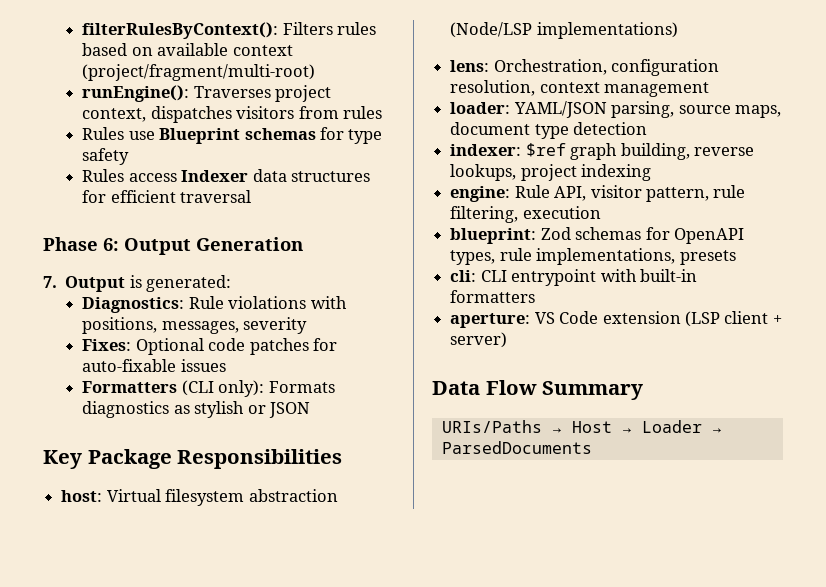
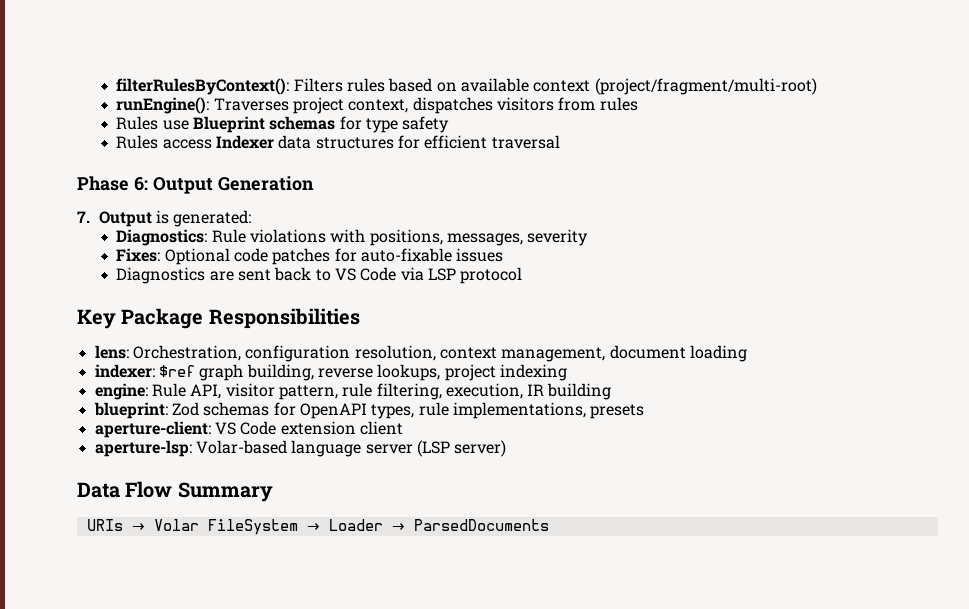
[82,380,335,397] [82,401,310,418] [43,449,343,469] [61,489,338,506] [450,22,678,39] Formatters (CLI only): Formats diagnostics as stylish or JSON // Key Package Responsibilities // host: Virtual filesystem abstraction (Node/LSP implementations) -> [116,267,523,284] [77,308,360,329] Diagnostics are sent back to VS Code via LSP protocol // Key Package Responsibilities
[604,82,710,97] [450,101,781,118] [450,122,648,139] management // loader: YAML/JSON parsing, source maps, document type detection -> [501,345,747,362] management, document loading
[522,206,601,219] execution -> [445,383,612,400] execution, IR building
[450,269,697,286] [450,290,536,303] [450,311,782,328] cli: CLI entrypoint with built-in formatters // aperture: VS Code extension (LSP client + -> [94,421,403,438] [94,440,450,457] aperture-client: VS Code extension client // aperture-lsp: Volar-based language server (LSP
[441,420,612,433] URIs/Paths → Host -> [86,519,298,535] URIs → Volar FileSystem

